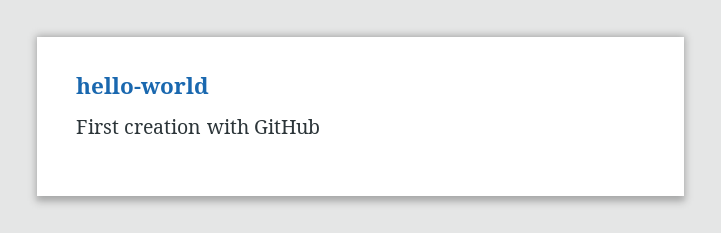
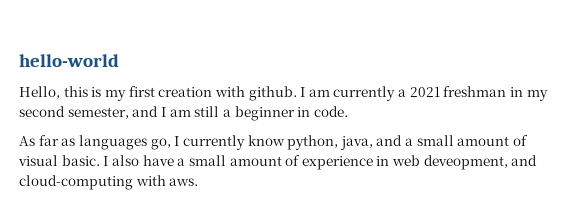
[76,119,320,134] First creation with GitHub -> [19,86,548,101] [19,106,348,121] [19,135,529,150] [18,155,538,170] [19,175,199,190] Hello, this is my first creation with github. I am currently a 2021 freshman in my second semester, and I am still a beginner in code. // As far as languages go, I currently know python, java, and a small amount of visual basic. I also have a small amount of experience in web deveopment, and cloud-computing with aws.

